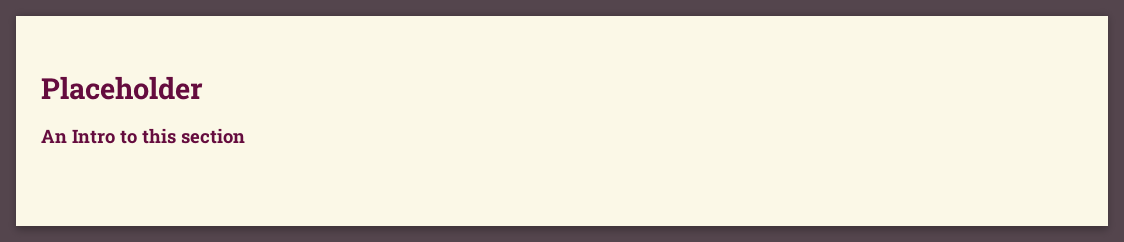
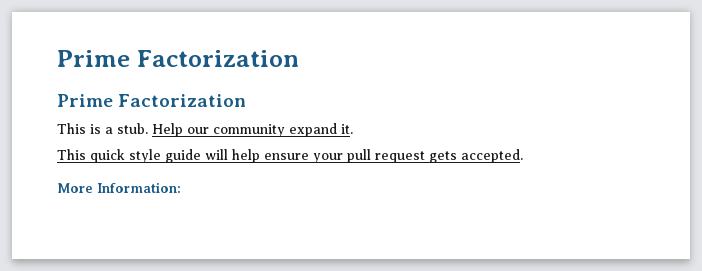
[41,76,203,100] [41,128,245,144] Placeholder // An Intro to this section -> [57,50,299,67] [57,94,247,107] [57,123,353,137] [57,149,523,163] [57,182,181,193] Prime Factorization // Prime Factorization // This is a stub. Help our community expand it. // This quick style guide will help ensure your pull request gets accepted. // More Information:

